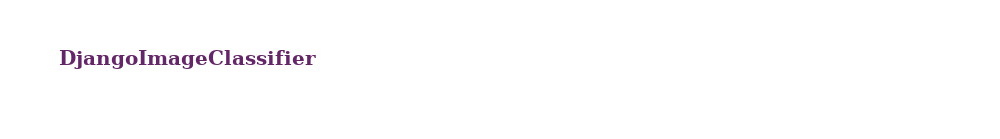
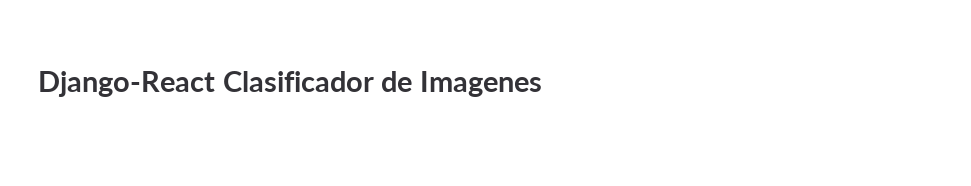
[59,50,316,69] DjangoImageClassifier -> [38,71,543,97] Django-React Clasificador de Imagenes

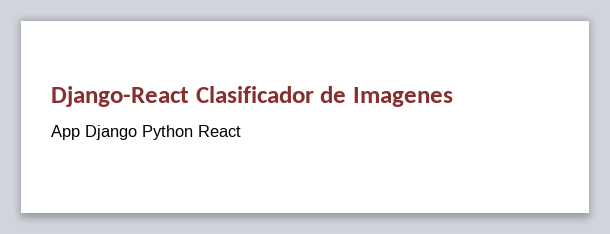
(543, 84) none -> [51,125,241,140] // App Django Python React

